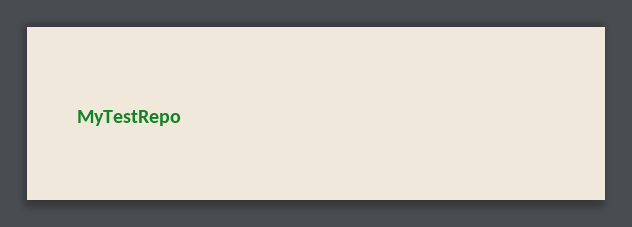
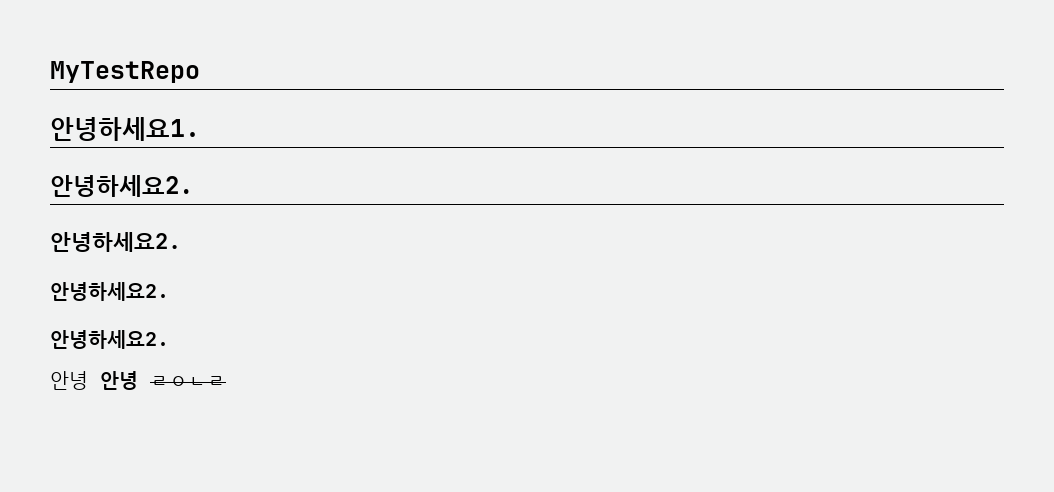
(181, 118) none -> [50,117,200,141] [50,175,193,197] [50,232,181,252] [50,282,169,301] [50,330,169,349] [50,371,226,390] // 안녕하세요1. // 안녕하세요2. // 안녕하세요2. // 안녕하세요2. // 안녕하세요2. // 안녕 안녕 ㄹㅇㄴㄹ

